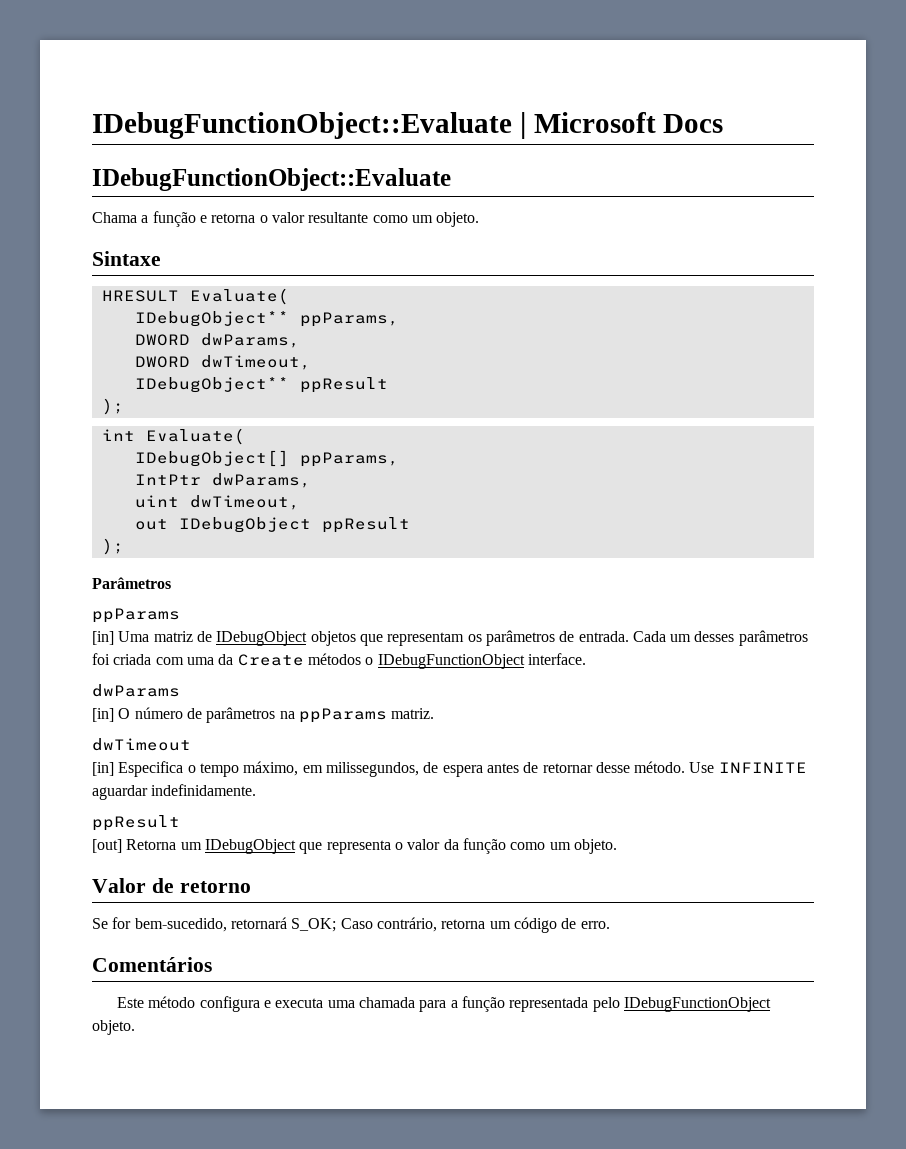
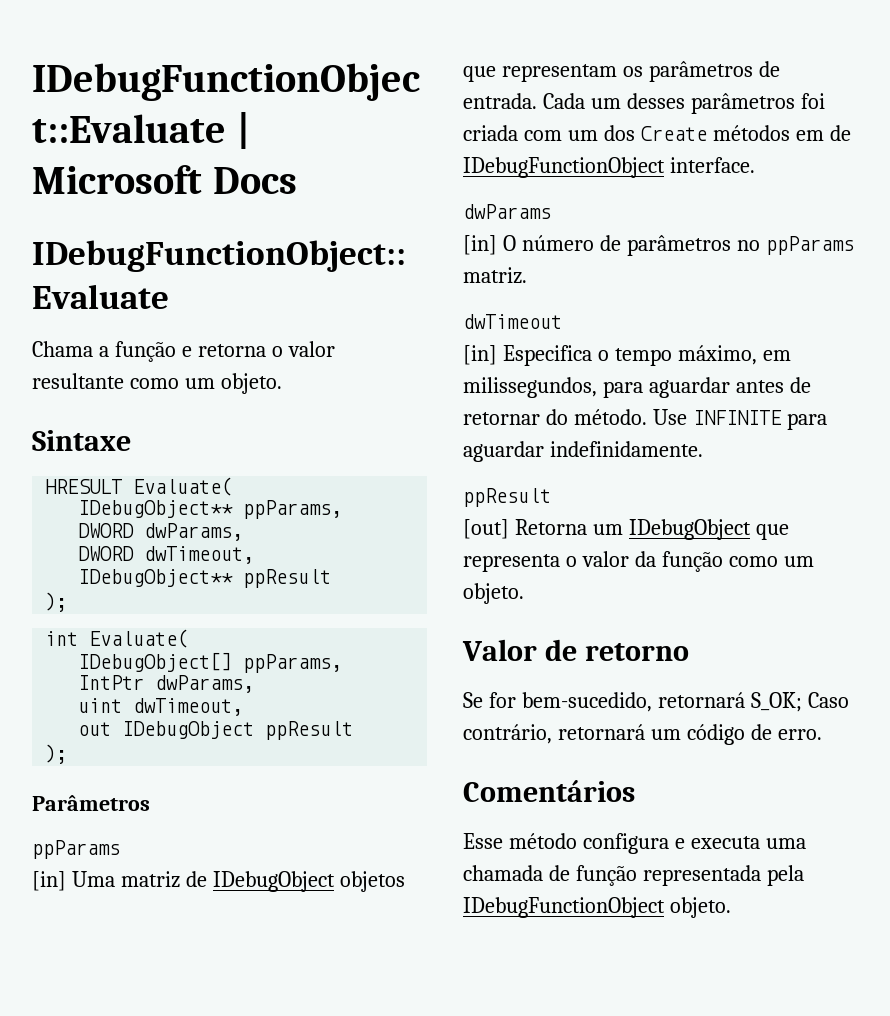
[186,653,374,666] uma da Create métodos o -> [567,125,851,141] um dos Create métodos em de
[279,711,295,719] na -> [736,240,760,251] no
[423,762,483,777] de espera -> [602,377,730,398] para aguardar
[595,762,630,773] desse -> [545,409,568,425] do
(807, 767) none -> [786,413,827,430] para
[441,919,486,929] retorna -> [557,724,645,740] retornará
[117,997,145,1008] Este -> [463,833,503,849] Esse
[419,1000,458,1012] para a -> [548,865,570,881] de
[592,997,620,1012] pelo -> [766,865,804,886] pela

